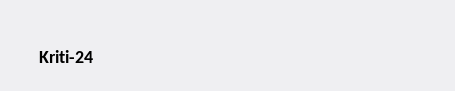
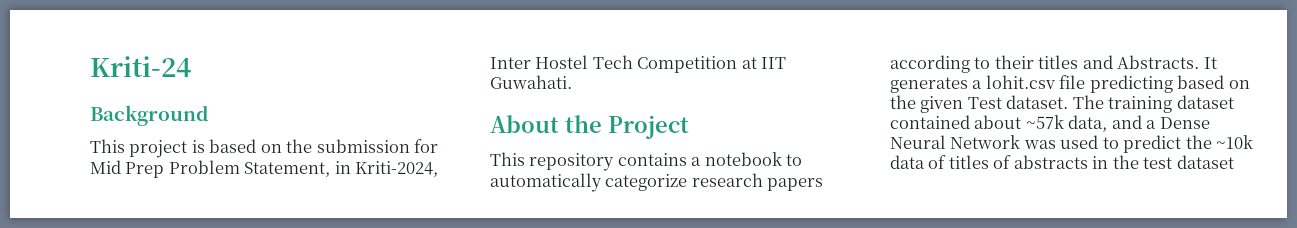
(93, 56) none -> [90,105,209,126] [90,139,439,158] [90,160,439,178] [490,55,787,73] [490,75,572,89] [490,115,689,139] [490,152,803,171] [490,173,824,192] [890,55,1217,73] [890,75,1250,93] [890,95,1234,113] [890,115,1210,132] [890,135,1254,153] [890,155,1234,169] // Background // This project is based on the submission for Mid Prep Problem Statement, in Kriti-2024, Inter Hostel Tech Competition at IIT Guwahati. // About the Project // This repository contains a notebook to automatically categorize research papers according to their titles and Abstracts. It generates a lohit.csv file predicting based on the given Test dataset. The training dataset contained about ~57k data, and a Dense Neural Network was used to predict the ~10k data of titles of abstracts in the test dataset

